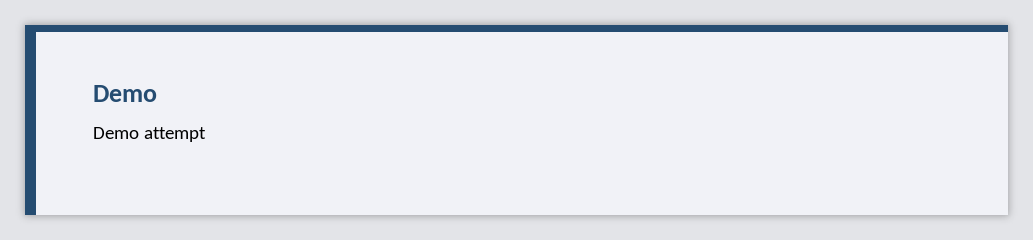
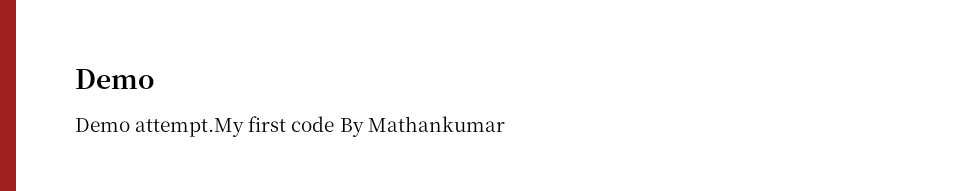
[143,127,206,142] attempt -> [135,116,505,137] attempt.My first code By Mathankumar

